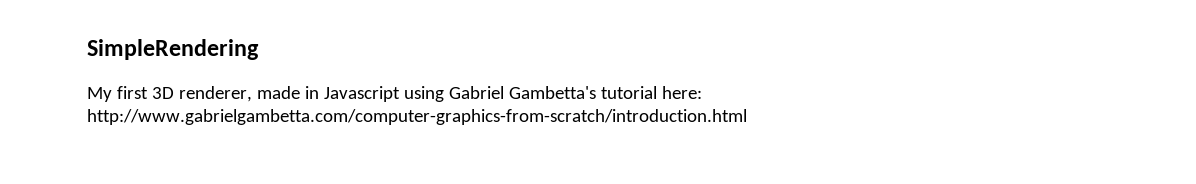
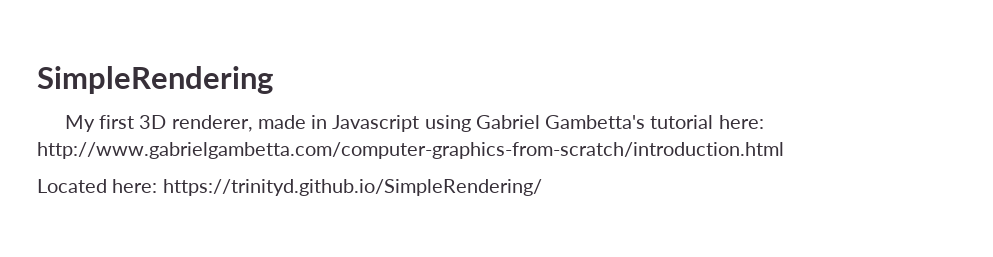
(747, 117) none -> [37,179,542,196] // Located here: https://trinityd.github.io/SimpleRendering/

